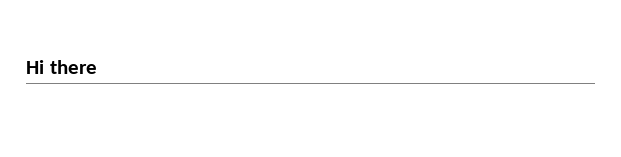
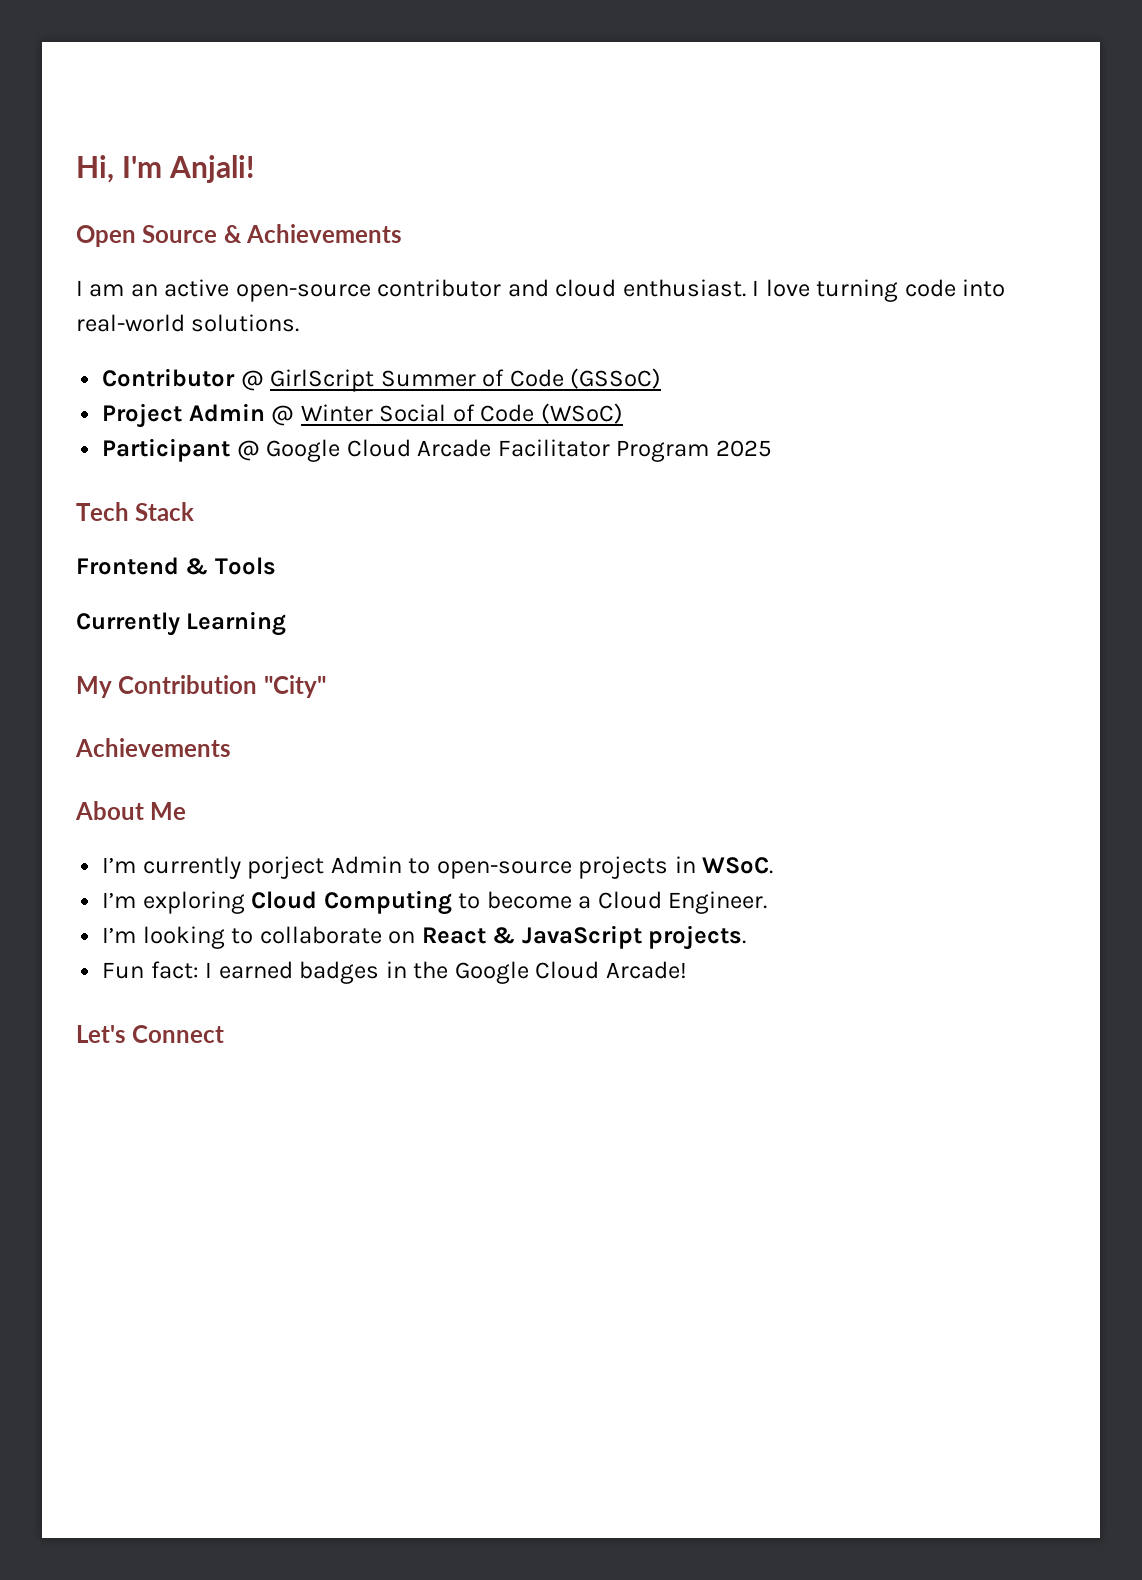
[26,60,97,74] Hi there -> [76,155,254,183] [76,224,403,247] [76,279,1006,302] [76,314,300,332] [102,368,662,392] [102,403,623,428] [102,438,772,462] [76,502,195,521] [76,557,276,575] [76,611,287,636] [76,675,326,698] [75,738,231,757] [75,801,187,820] [102,856,774,879] [102,890,768,915] [102,925,747,950] [102,961,687,984] [76,1025,225,1043] Hi, I'm Anjali! // Open Source & Achievements // I am an active open-source contributor and cloud enthusiast. I love turning code into real-world solutions. // Contributor @ GirlScript Summer of Code (GSSoC) // Project Admin @ Winter Social of Code (WSoC) // Participant @ Google Cloud Arcade Facilitator Program 2025 // Tech Stack // Frontend & Tools // Currently Learning // My Contribution "City" // Achievements // About Me // I’m currently porject Admin to open-source projects in WSoC. // I’m exploring Cloud Computing to become a Cloud Engineer. // I’m looking to collaborate on React & JavaScript projects. // Fun fact: I earned badges in the Google Cloud Arcade! // Let's Connect

